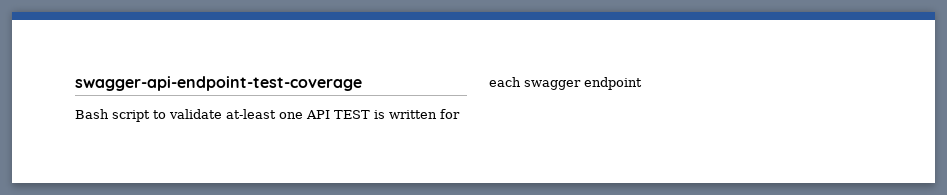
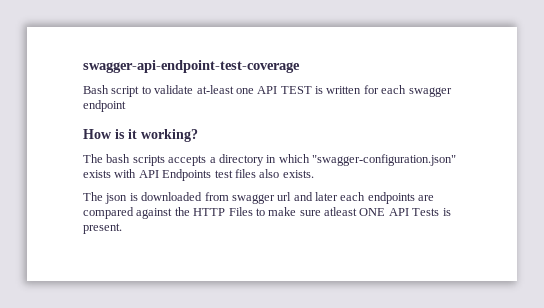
(642, 83) none -> [83,129,198,142] [83,154,456,166] [83,169,314,181] [83,192,435,204] [83,207,451,219] [83,223,122,234] // How is it working? // The bash scripts accepts a directory in which "swagger-configuration.json" exists with API Endpoints test files also exists. // The json is downloaded from swagger url and later each endpoints are compared against the HTTP Files to make sure atleast ONE API Tests is present.

